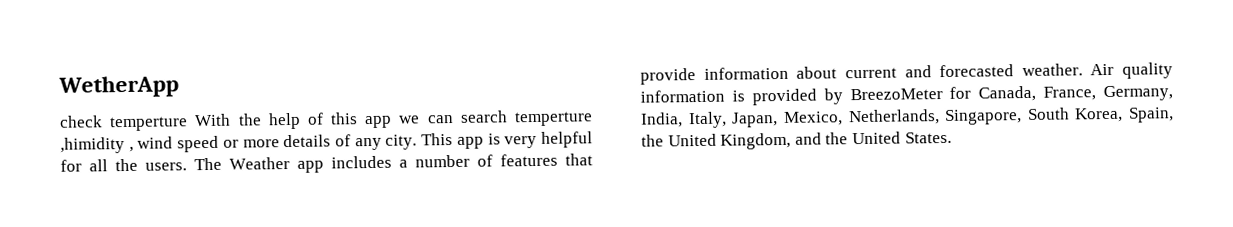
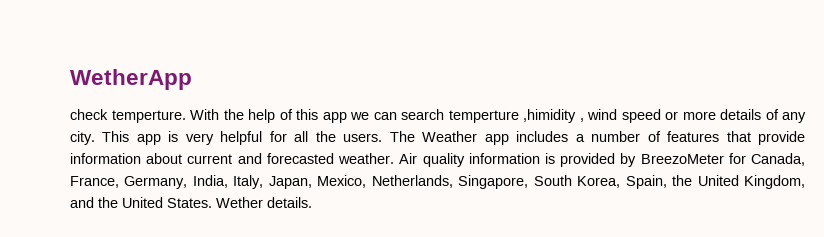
[110,116,189,132] temperture -> [111,110,186,123] temperture.
(952, 137) none -> [216,197,312,208] Wether details.

